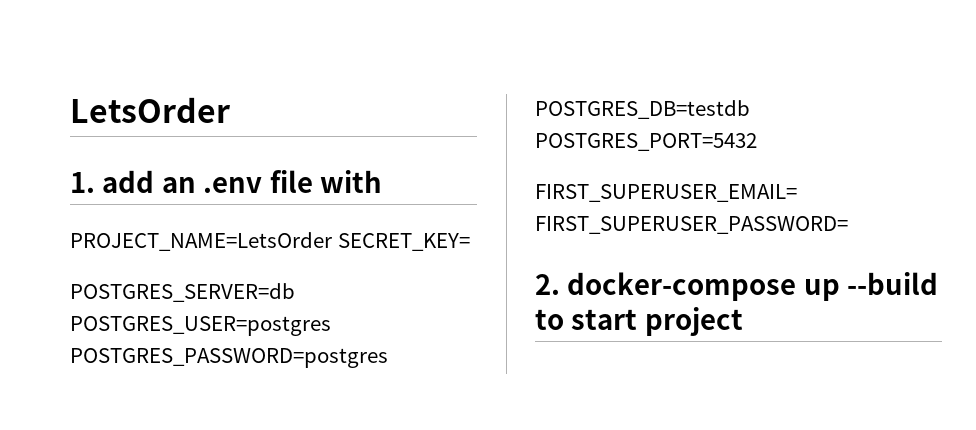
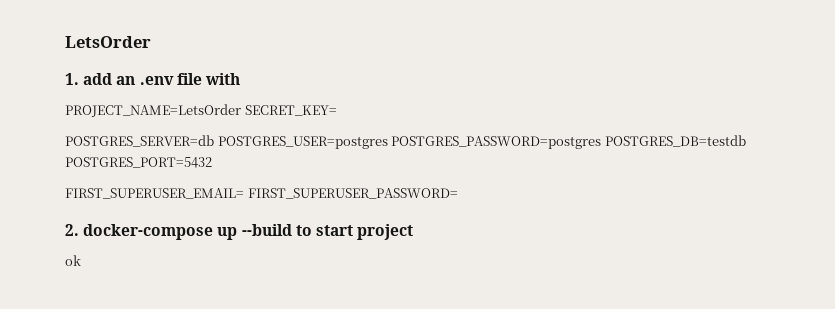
(743, 321) none -> [65,255,81,266] // ok

